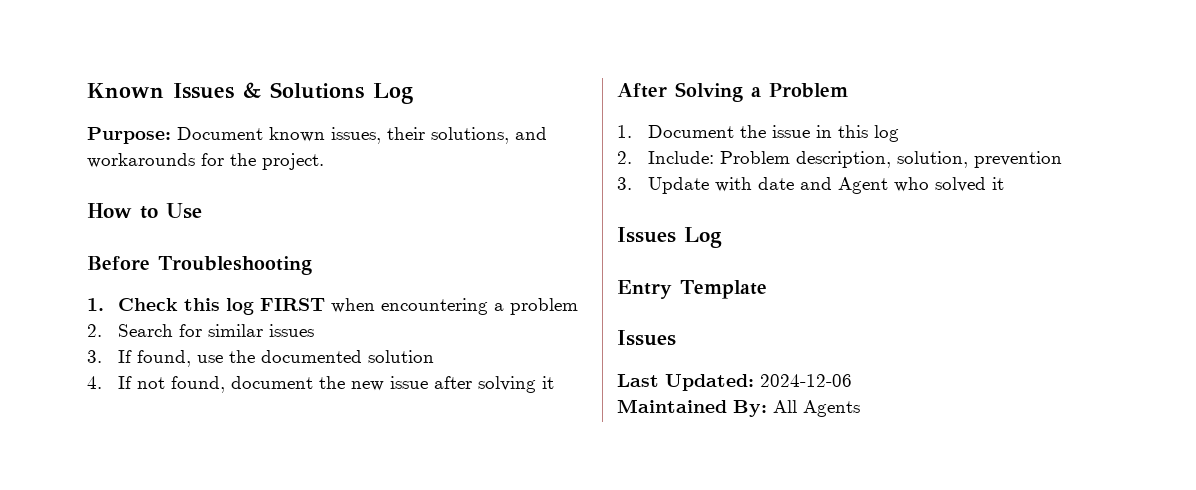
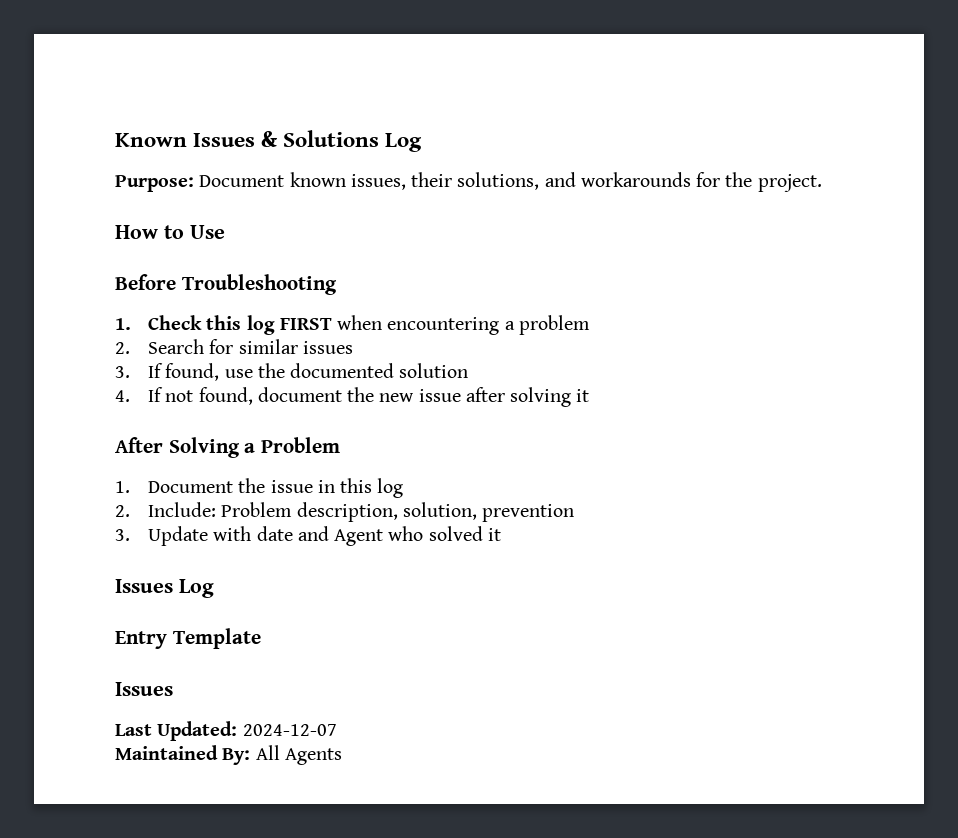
[760,374,852,387] 2024-12-06 -> [242,724,337,736] 2024-12-07

